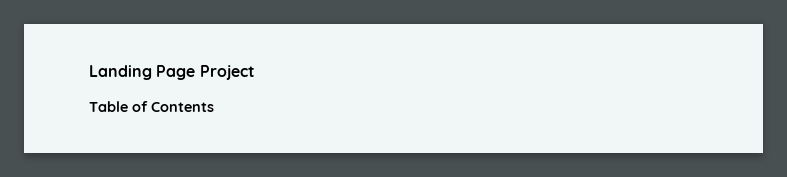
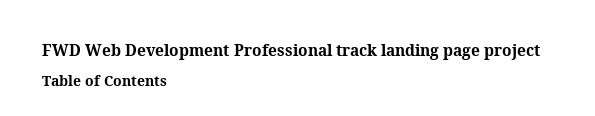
[89,65,255,80] Landing Page Project -> [42,44,541,60] FWD Web Development Professional track landing page project

